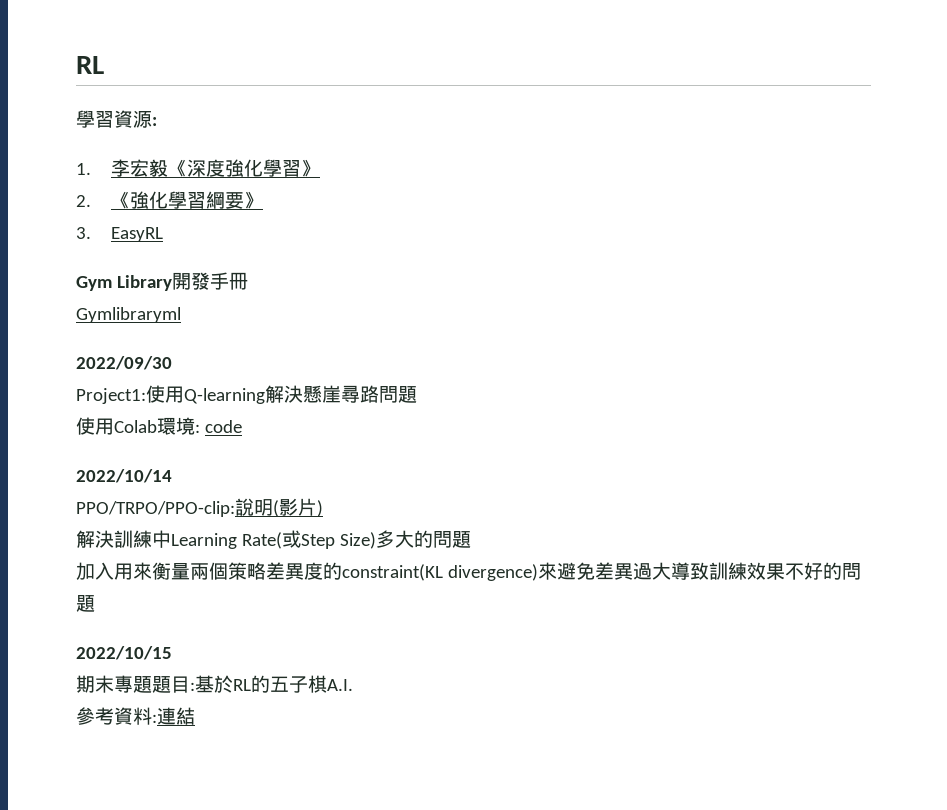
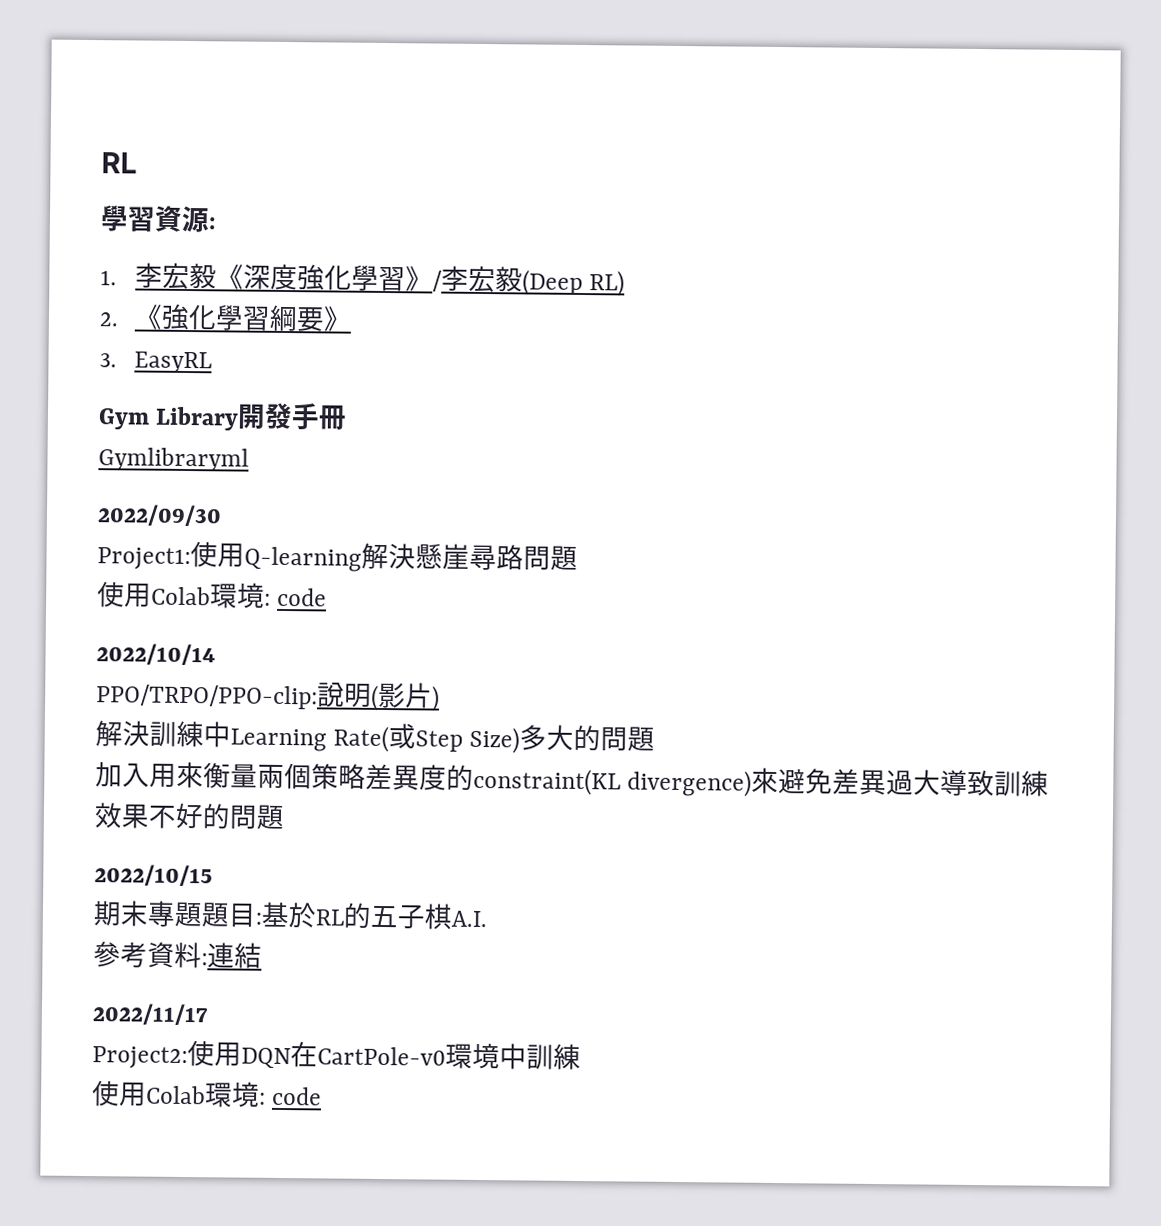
(320, 168) none -> [431,265,626,297] /李宏毅(Deep RL)
(195, 716) none -> [92,1003,209,1026] [92,1040,581,1071] [91,1080,323,1108] // 2022/11/17 // Project2:使用DQN在CartPole-v0環境中訓練 // 使用Colab環境: code

